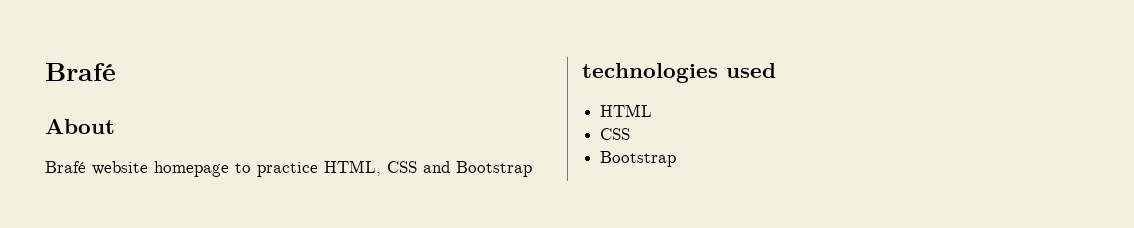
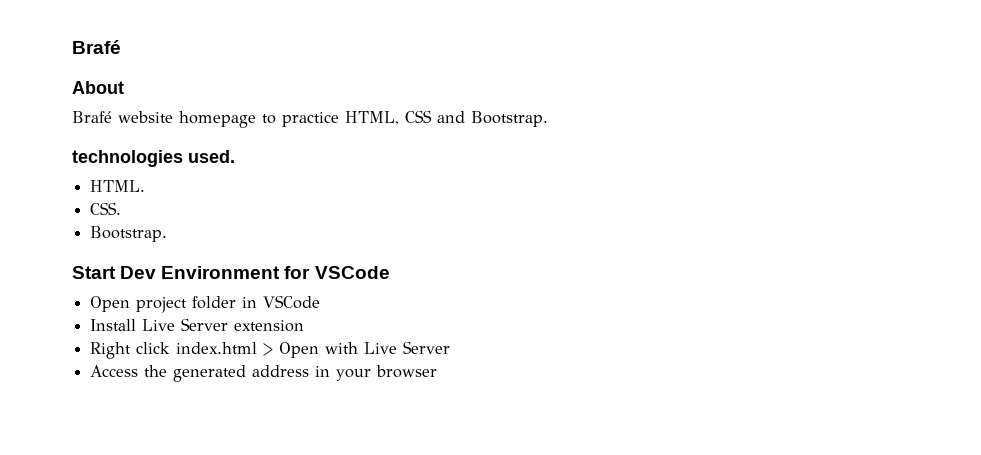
[456,161,532,177] Bootstrap -> [471,111,548,127] Bootstrap.
[726,63,776,78] [600,104,653,117] [600,128,631,140] [600,151,677,167] used // HTML // CSS // Bootstrap -> [188,150,235,163] [90,180,146,192] [90,202,122,215] [90,226,168,242] [72,266,390,279] [90,295,321,313] [90,318,305,332] [90,341,451,359] [90,365,438,382] used. // HTML. // CSS. // Bootstrap. // Start Dev Environment for VSCode // Open project folder in VSCode // Install Live Server extension // Right click index.html > Open with Live Server // Access the generated address in your browser

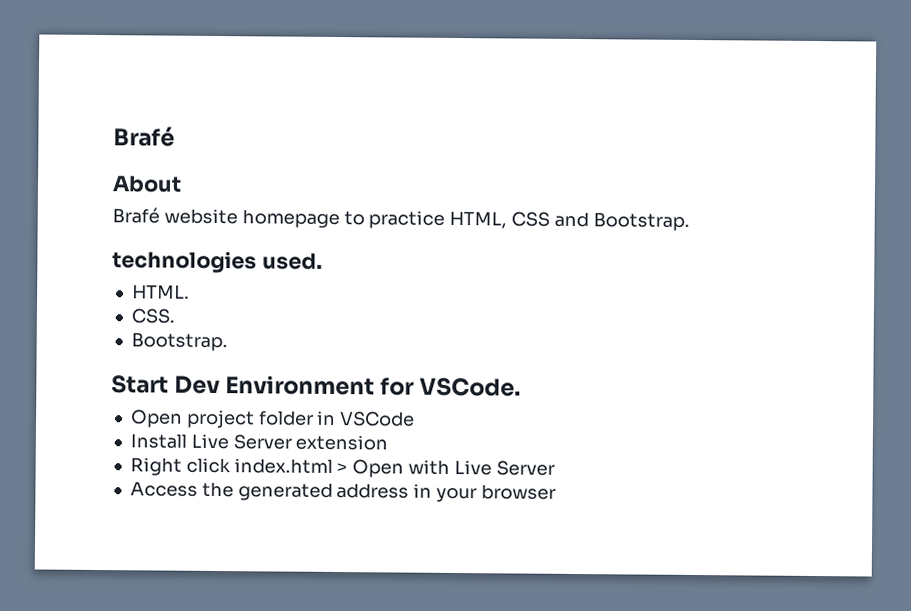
[314,266,390,279] VSCode -> [419,377,522,397] VSCode.

